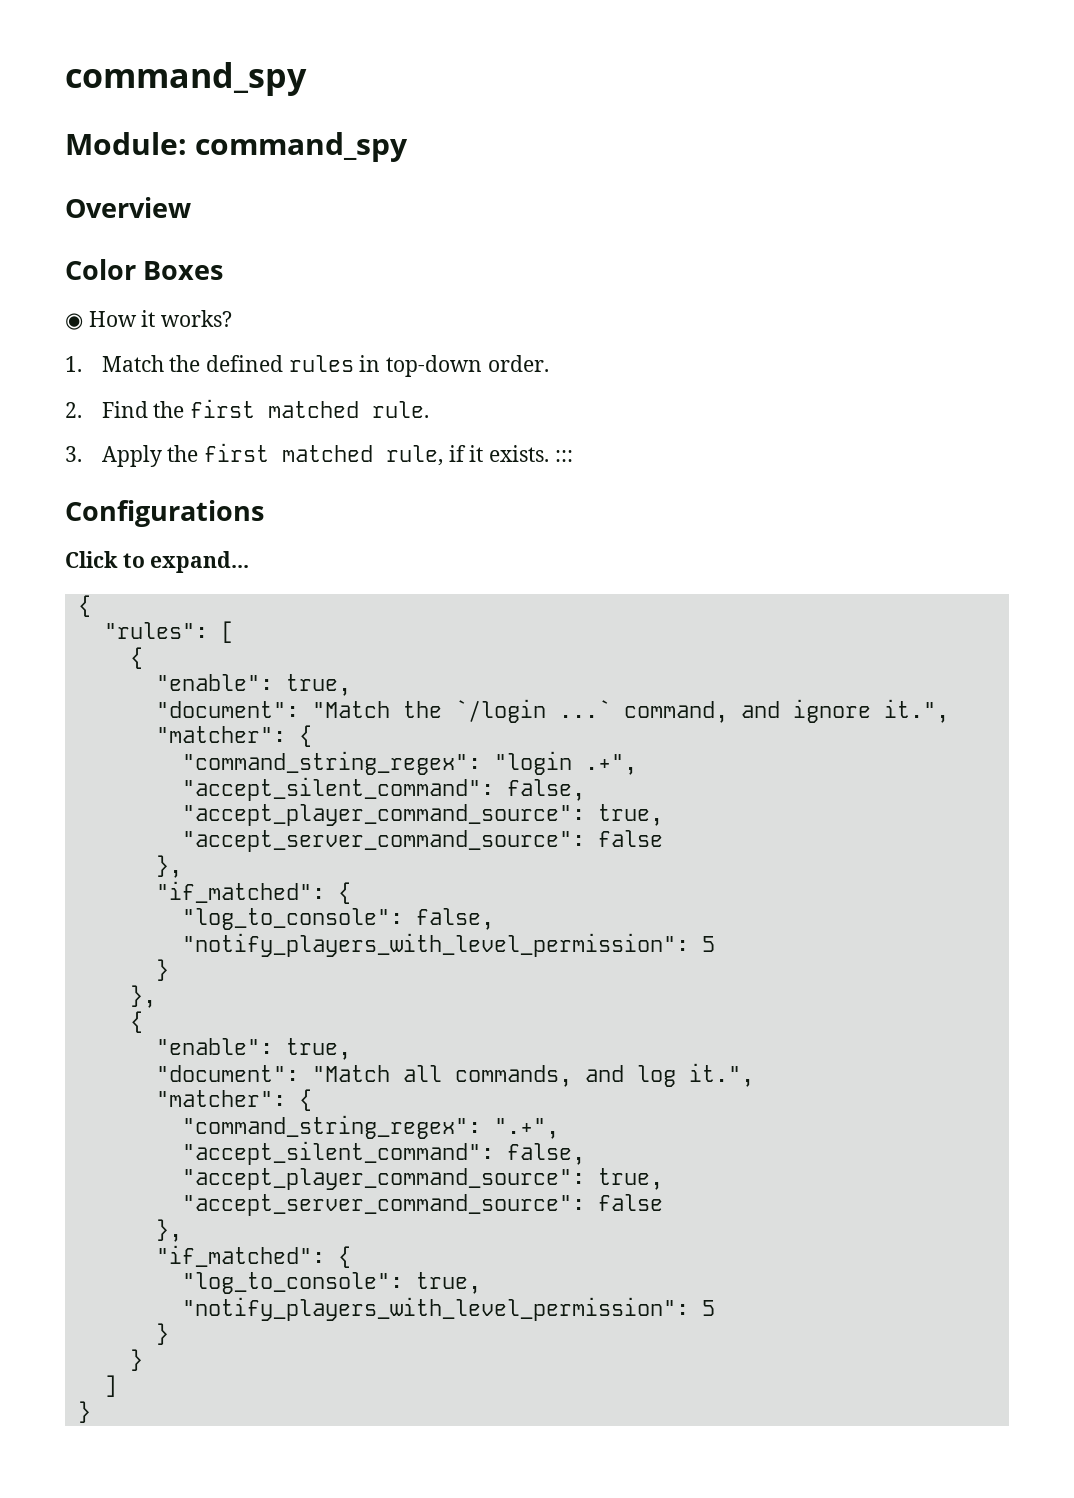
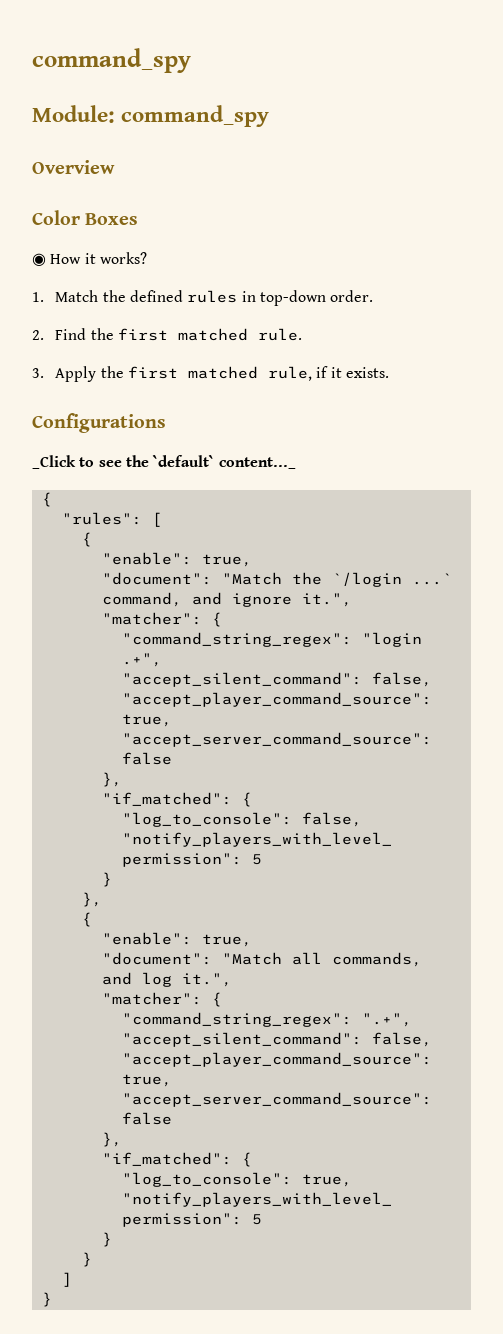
[554,450,573,462] ::: -> (390, 372) none
[65,551,250,573] Click to expand... -> [32,455,296,469] _Click to see the `default` content..._

